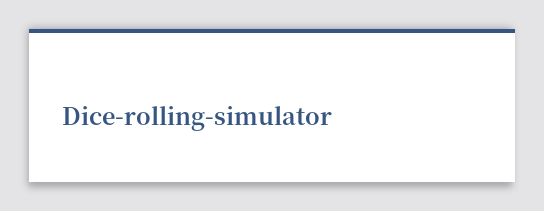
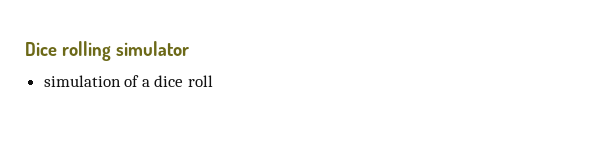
[62,106,332,131] Dice-rolling-simulator -> [25,41,189,61] [43,75,214,87] Dice rolling simulator // simulation of a dice roll

